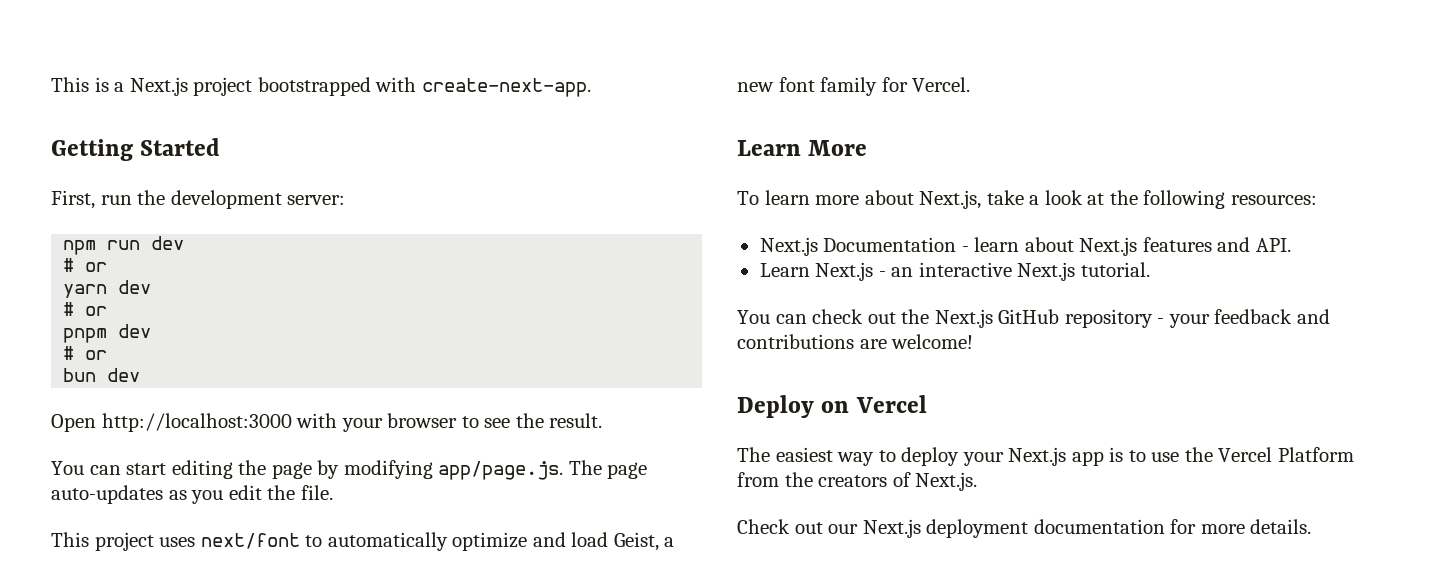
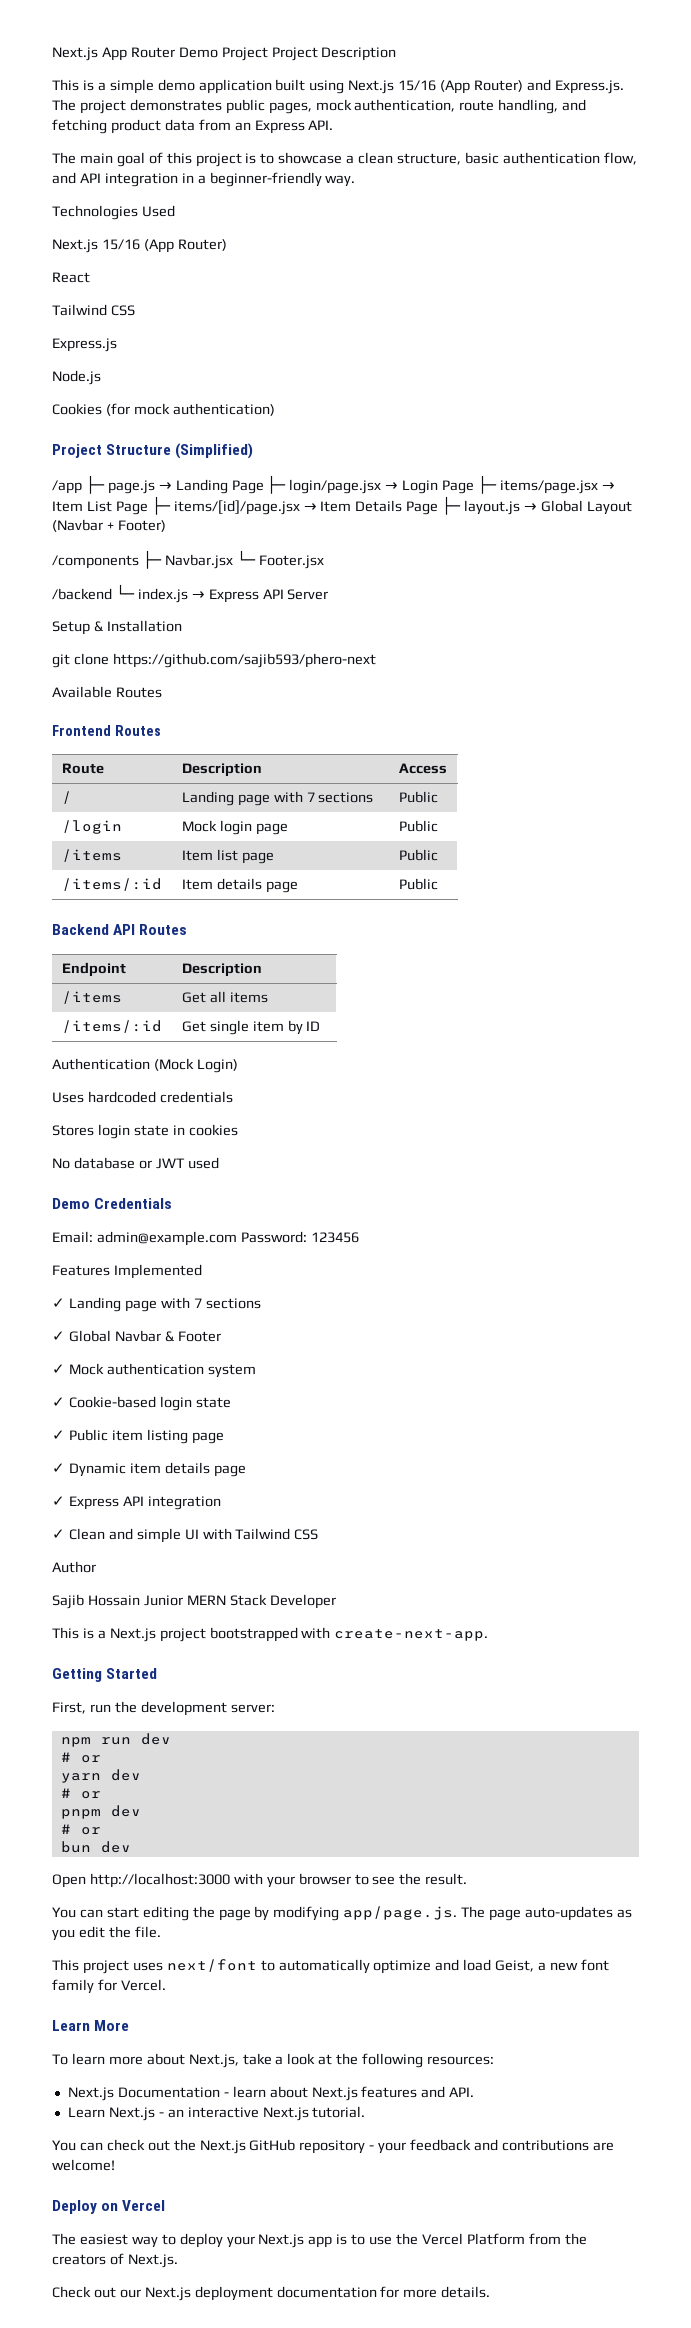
(51, 84) none -> [52,47,397,61] [52,79,624,94] [52,99,587,114] [52,119,334,134] [52,152,637,167] [52,172,356,187] [52,205,175,220] [52,239,227,253] [52,272,90,283] [52,304,135,316] [52,338,117,352] [52,370,101,385] [52,403,275,416] [52,443,254,459] [52,475,615,494] [52,496,632,515] [52,519,166,532] [52,550,324,569] [52,584,329,603] [52,620,182,635] [52,653,376,668] [52,686,162,698] [52,725,161,736] [61,763,104,774] [181,763,262,777] [398,763,447,774] [61,791,72,804] [181,791,374,806] [398,791,438,803] [61,820,122,834] [181,820,288,835] [398,820,438,832] [61,849,122,862] [181,849,274,864] [398,849,438,861] [61,878,162,891] [181,878,298,893] [398,878,438,890] [52,924,188,935] [61,962,126,977] [181,963,262,977] [61,991,122,1004] [181,991,268,1003] [61,1020,162,1033] [181,1020,321,1035] [52,1058,238,1073] [52,1091,233,1103] [52,1124,238,1139] [52,1157,219,1169] [52,1198,173,1209] [52,1231,359,1246] [52,1264,202,1279] [52,1297,261,1312] [52,1330,221,1342] [52,1363,256,1378] [52,1396,231,1411] [52,1429,224,1444] [52,1462,246,1477] [52,1496,221,1510] [52,1528,319,1543] [52,1561,96,1573] [52,1594,336,1609] Next.js App Router Demo Project Project Description // This is a simple demo application built using Next.js 15/16 (App Router) and Express.js. The project demonstrates public pages, mock authentication, route handling, and fetching product data from an Express API. // The main goal of this project is to showcase a clean structure, basic authentication flow, and API integration in a beginner-friendly way. // Technologies Used // Next.js 15/16 (App Router) // React // Tailwind CSS // Express.js // Node.js // Cookies (for mock authentication) // Project Structure (Simplified) // /app ├─ page.js → Landing Page ├─ login/page.jsx → Login Page ├─ items/page.jsx → Item List Page ├─ items/[id]/page.jsx → Item Details Page ├─ layout.js → Global Layout (Navbar + Footer) // /components ├─ Navbar.jsx └─ Footer.jsx // /backend └─ index.js → Express API Server // Setup & Installation // git clone https://github.com/sajib593/phero-next // Available Routes // Frontend Routes // Route | Description | Access // / | Landing page with 7 sections | Public // /login | Mock login page | Public // /items | Item list page | Public // /items/:id | Item details page | Public // Backend API Routes // Endpoint | Description // /items | Get all items // /items/:id | Get single item by ID // Authentication (Mock Login) // Uses hardcoded credentials // Stores login state in cookies // No database or JWT used // Demo Credentials // Email: admin@example.com Password: 123456 // Features Implemented // ✓ Landing page with 7 sections // ✓ Global Navbar & Footer // ✓ Mock authentication system // ✓ Cookie-based login state // ✓ Public item listing page // ✓ Dynamic item details page // ✓ Express API integration // ✓ Clean and simple UI with Tailwind CSS // Author // Sajib Hossain Junior MERN Stack Developer //

